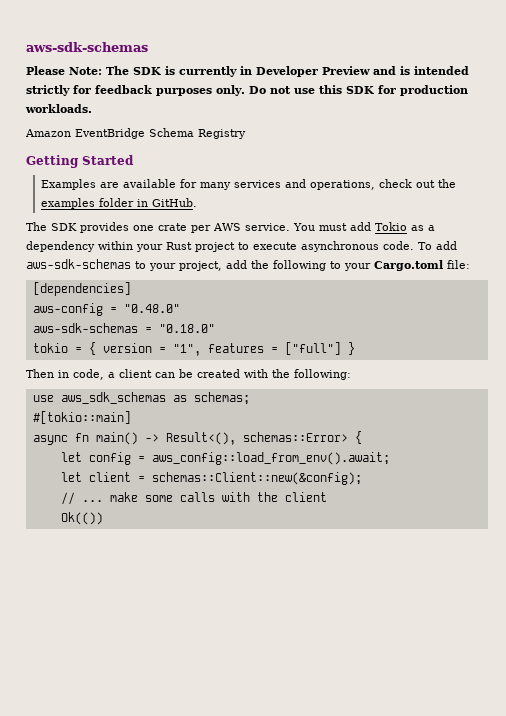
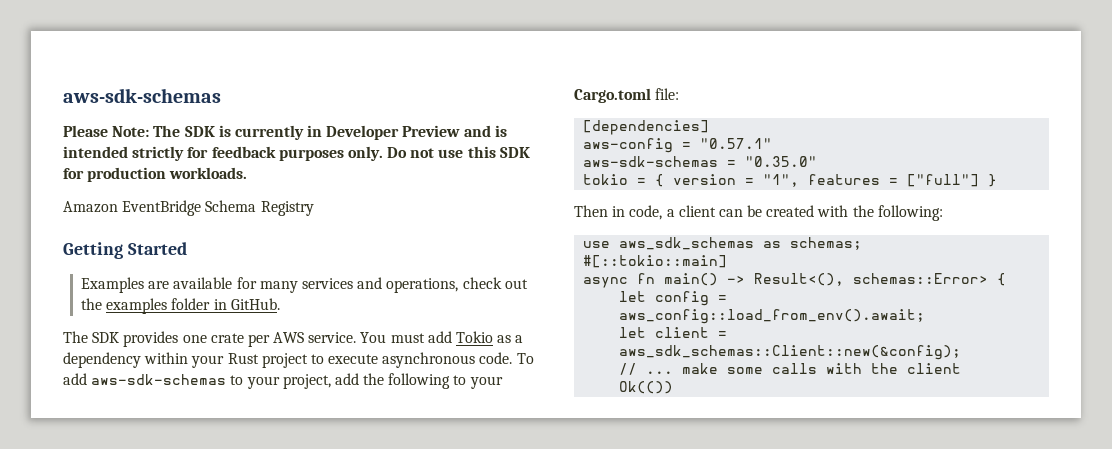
[123,304,180,313] "0.48.0" -> [700,138,773,149] "0.57.1"
[158,324,215,333] "0.18.0" -> [745,156,818,167] "0.35.0"
[32,411,131,424] #[tokio::main] -> [583,255,728,268] #[::tokio::main]
[151,472,362,485] schemas::Client::new(&config); -> [619,345,962,360] aws_sdk_schemas::Client::new(&config);

